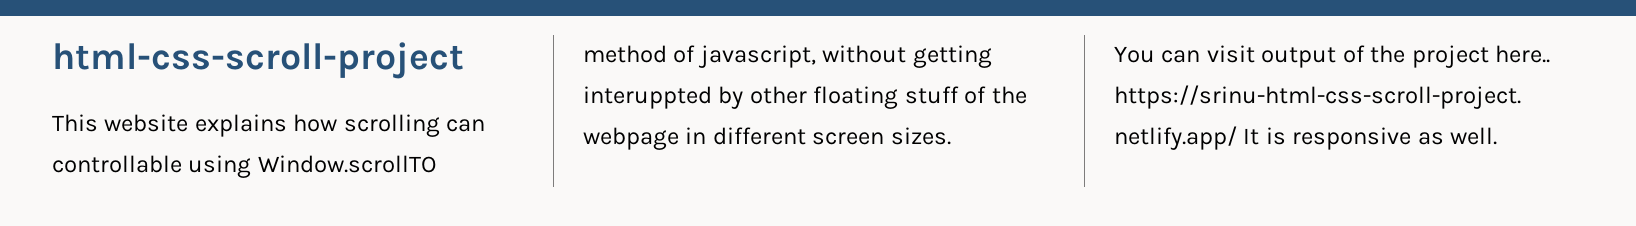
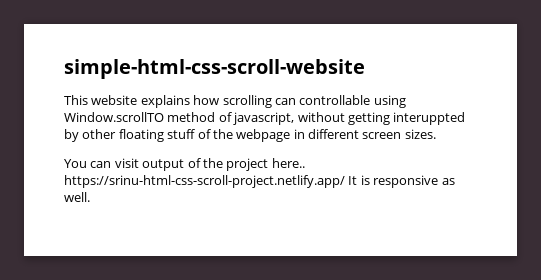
[52,42,464,79] html-css-scroll-project -> [64,59,365,79] simple-html-css-scroll-website

